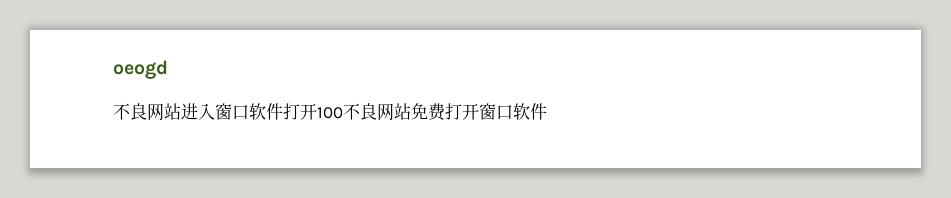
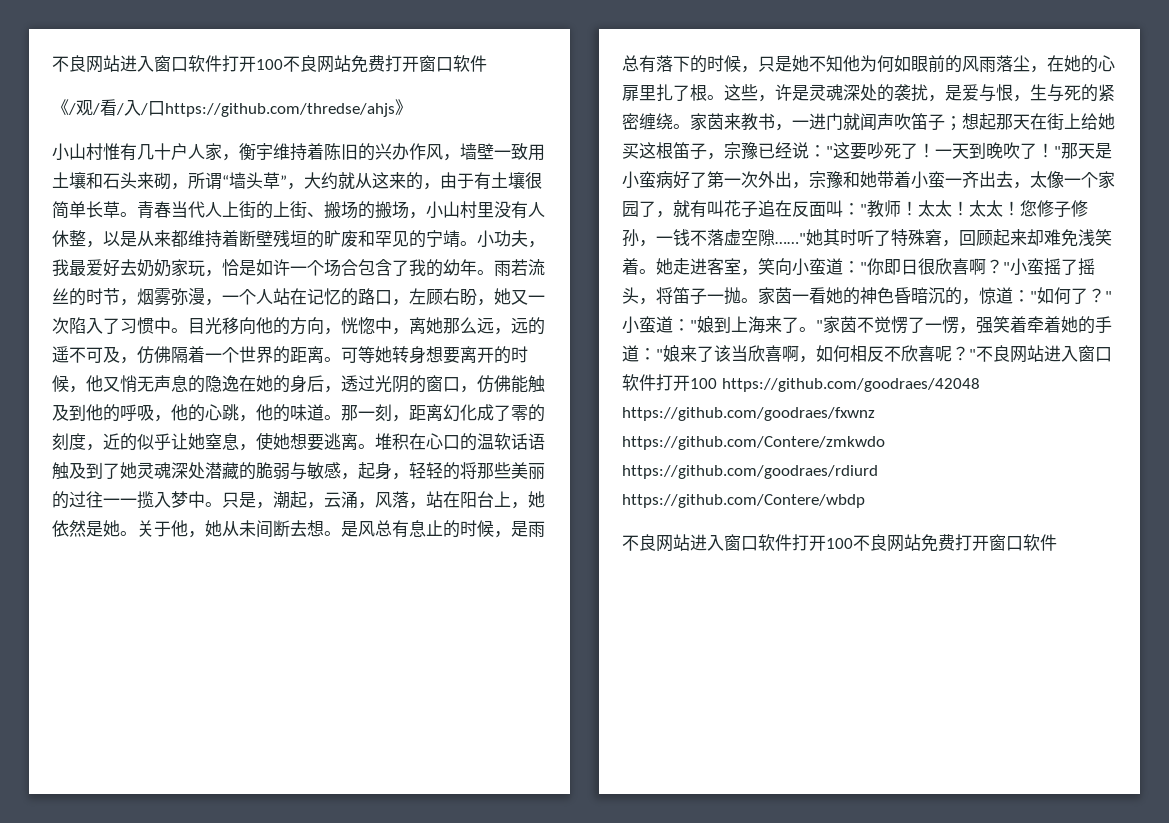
[113,60,168,79] oeogd -> [52,55,487,73] [52,99,412,117] [52,143,545,161] [52,172,542,190] [52,201,545,219] [52,230,545,248] [52,259,545,277] [52,288,545,306] [52,317,545,335] [52,346,528,364] [52,375,545,393] [52,404,545,422] [52,432,545,451] [52,462,545,480] [52,491,545,509] [52,520,545,538] [622,55,1115,73] [622,84,1115,102] [622,113,1115,131] [622,142,1112,160] [622,171,1115,189] [622,200,1088,218] [622,229,1112,247] [622,258,1095,276] [622,287,1112,305] [622,316,1112,334] [622,345,1112,363] [622,374,980,392] [622,407,875,421] [622,436,885,450] [622,465,878,479] [622,494,865,508] 不良网站进入窗口软件打开100不良网站免费打开窗口软件 // 《/观/看/入/口https://github.com/thredse/ahjs》 // 小山村惟有几十户人家，衡宇维持着陈旧的兴办作风，墙壁一致用土壤和石头来砌，所谓“墙头草”，大约就从这来的，由于有土壤很简单长草。青春当代人上街的上街、搬场的搬场，小山村里没有人休整，以是从来都维持着断壁残垣的旷废和罕见的宁靖。小功夫，我最爱好去奶奶家玩，恰是如许一个场合包含了我的幼年。雨若流丝的时节，烟雾弥漫，一个人站在记忆的路口，左顾右盼，她又一次陷入了习惯中。目光移向他的方向，恍惚中，离她那么远，远的遥不可及，仿佛隔着一个世界的距离。可等她转身想要离开的时候，他又悄无声息的隐逸在她的身后，透过光阴的窗口，仿佛能触及到他的呼吸，他的心跳，他的味道。那一刻，距离幻化成了零的刻度，近的似乎让她窒息，使她想要逃离。堆积在心口的温软话语触及到了她灵魂深处潜藏的脆弱与敏感，起身，轻轻的将那些美丽的过往一一揽入梦中。只是，潮起，云涌，风落，站在阳台上，她依然是她。关于他，她从未间断去想。是风总有息止的时候，是雨总有落下的时候，只是她不知他为何如眼前的风雨落尘，在她的心扉里扎了根。这些，许是灵魂深处的袭扰，是爱与恨，生与死的紧密缠绕。家茵来教书，一进门就闻声吹笛子；想起那天在街上给她买这根笛子，宗豫已经说："这要吵死了！一天到晚吹了！"那天是小蛮病好了第一次外出，宗豫和她带着小蛮一齐出去，太像一个家园了，就有叫花子追在反面叫："教师！太太！太太！您修子修孙，一钱不落虚空隙……"她其时听了特殊窘，回顾起来却难免浅笑着。她走进客室，笑向小蛮道："你即日很欣喜啊？"小蛮摇了摇头，将笛子一抛。家茵一看她的神色昏暗沉的，惊道："如何了？"小蛮道："娘到上海来了。"家茵不觉愣了一愣，强笑着牵着她的手道："娘来了该当欣喜啊，如何相反不欣喜呢？"不良网站进入窗口软件打开100 https://github.com/goodraes/42048 https://github.com/goodraes/fxwnz https://github.com/Contere/zmkwdo https://github.com/goodraes/rdiurd https://github.com/Contere/wbdp

